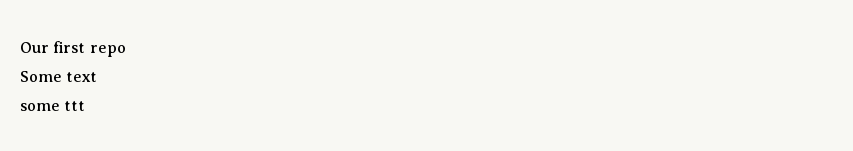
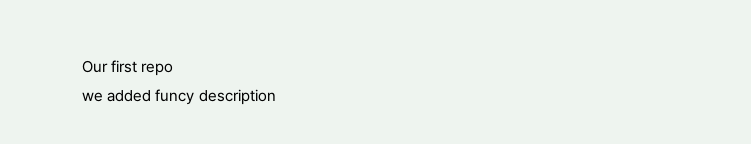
[20,71,98,82] [20,101,86,111] Some text // some ttt -> [82,89,276,105] we added funcy description

